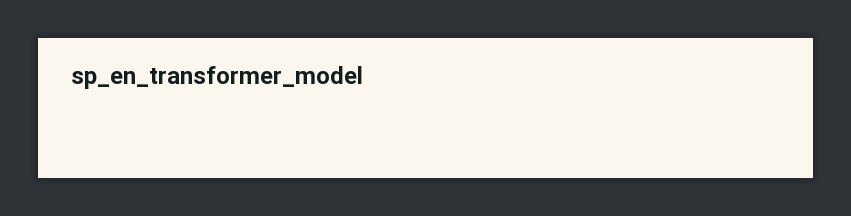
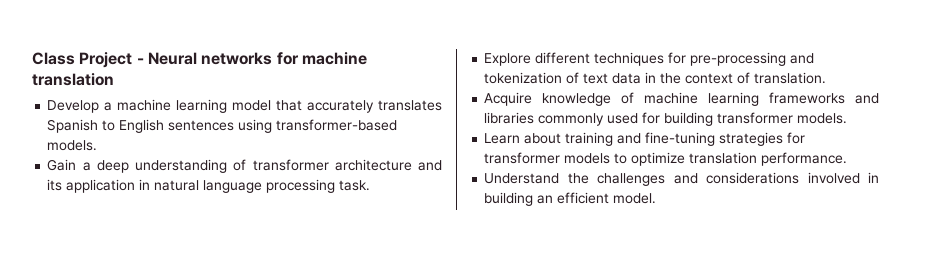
[71,66,363,89] sp_en_transformer_model -> [32,52,367,68] [32,73,114,86] [47,99,442,113] [47,119,398,133] [47,140,98,151] [47,159,443,173] [47,179,371,193] [484,52,815,66] [484,72,827,84] [484,92,879,106] [484,112,848,126] [484,132,806,146] [484,152,848,166] [484,172,879,186] [484,192,657,206] Class Project - Neural networks for machine translation // Develop a machine learning model that accurately translates Spanish to English sentences using transformer-based models. // Gain a deep understanding of transformer architecture and its application in natural language processing task. // Explore different techniques for pre-processing and tokenization of text data in the context of translation. // Acquire knowledge of machine learning frameworks and libraries commonly used for building transformer models. // Learn about training and fine-tuning strategies for transformer models to optimize translation performance. // Understand the challenges and considerations involved in building an efficient model.

